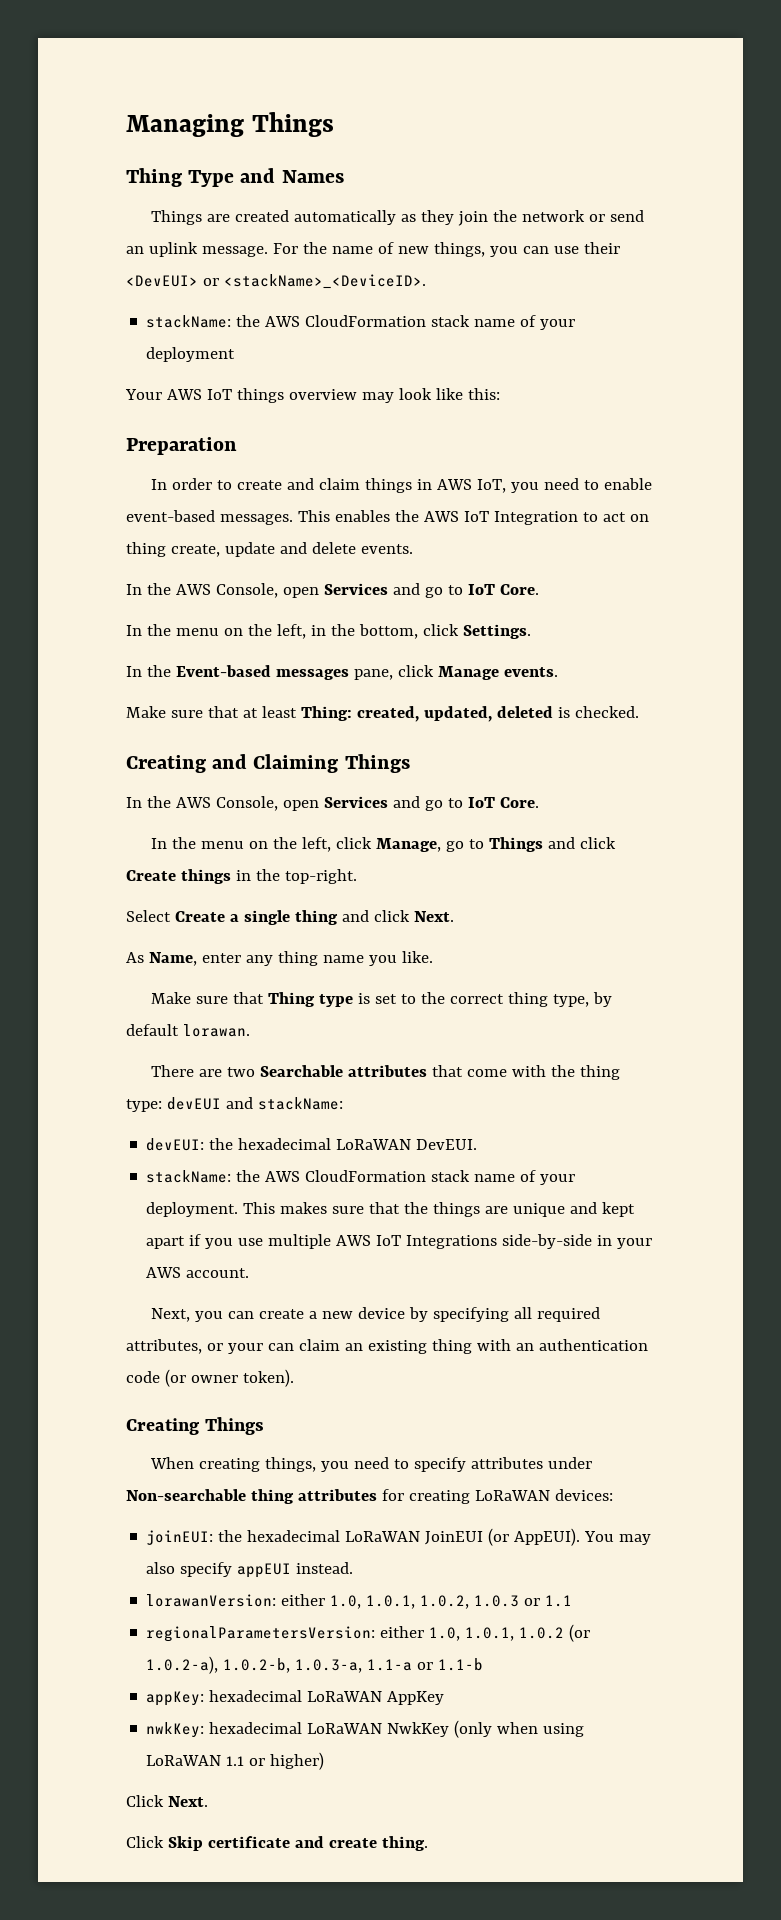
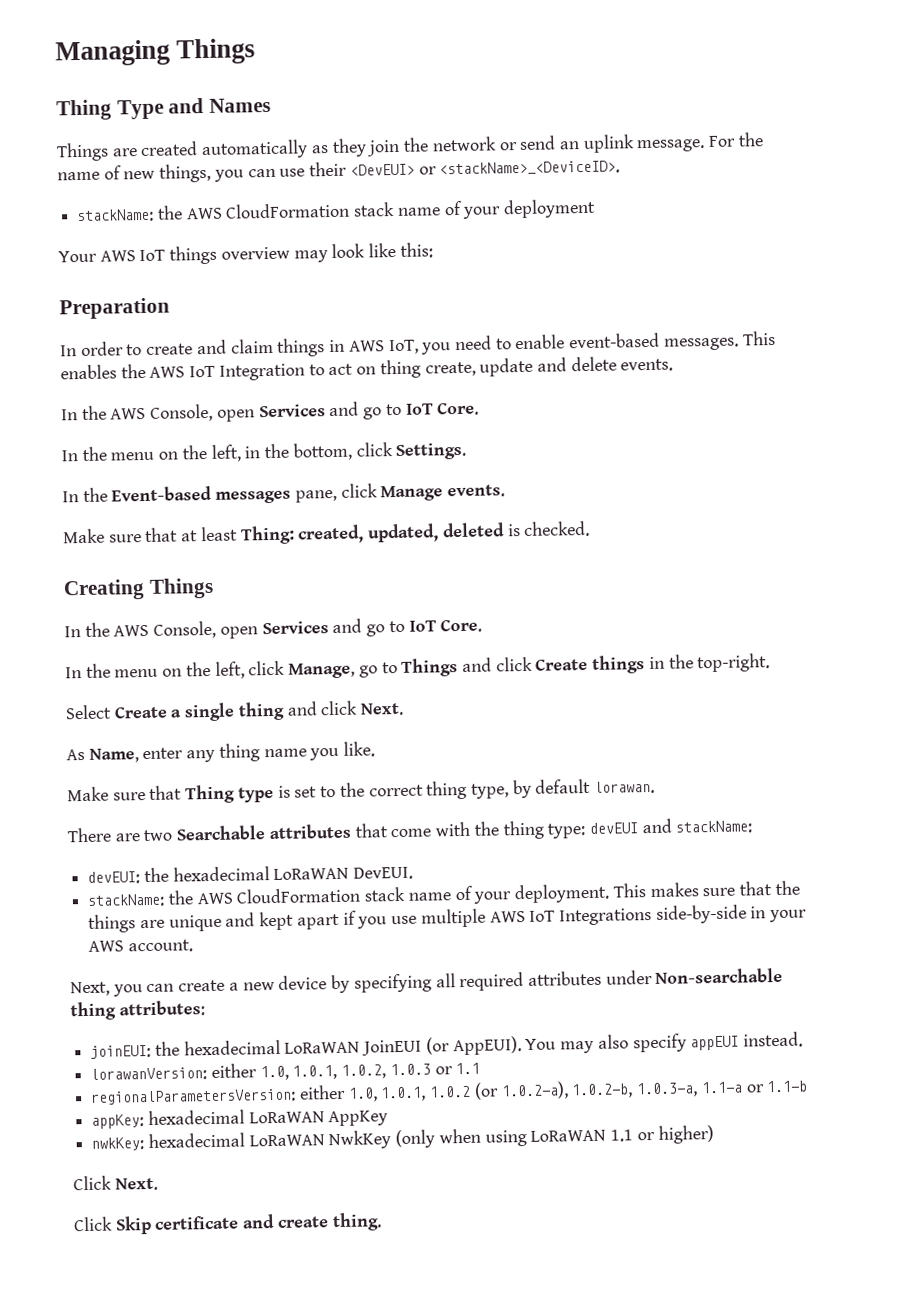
[212,754,339,773] and Claiming -> (145, 590) none
[126,1339,648,1354] [126,1369,294,1387] [126,1417,264,1435] [149,1457,592,1472] [126,1489,613,1504] attributes, or your can claim an existing thing with an authentication code (or owner token). // Creating Things // When creating things, you need to specify attributes under Non-searchable thing attributes for creating LoRaWAN devices: -> [527,967,784,986] [70,1000,205,1021] attributes under Non-searchable thing attributes:

